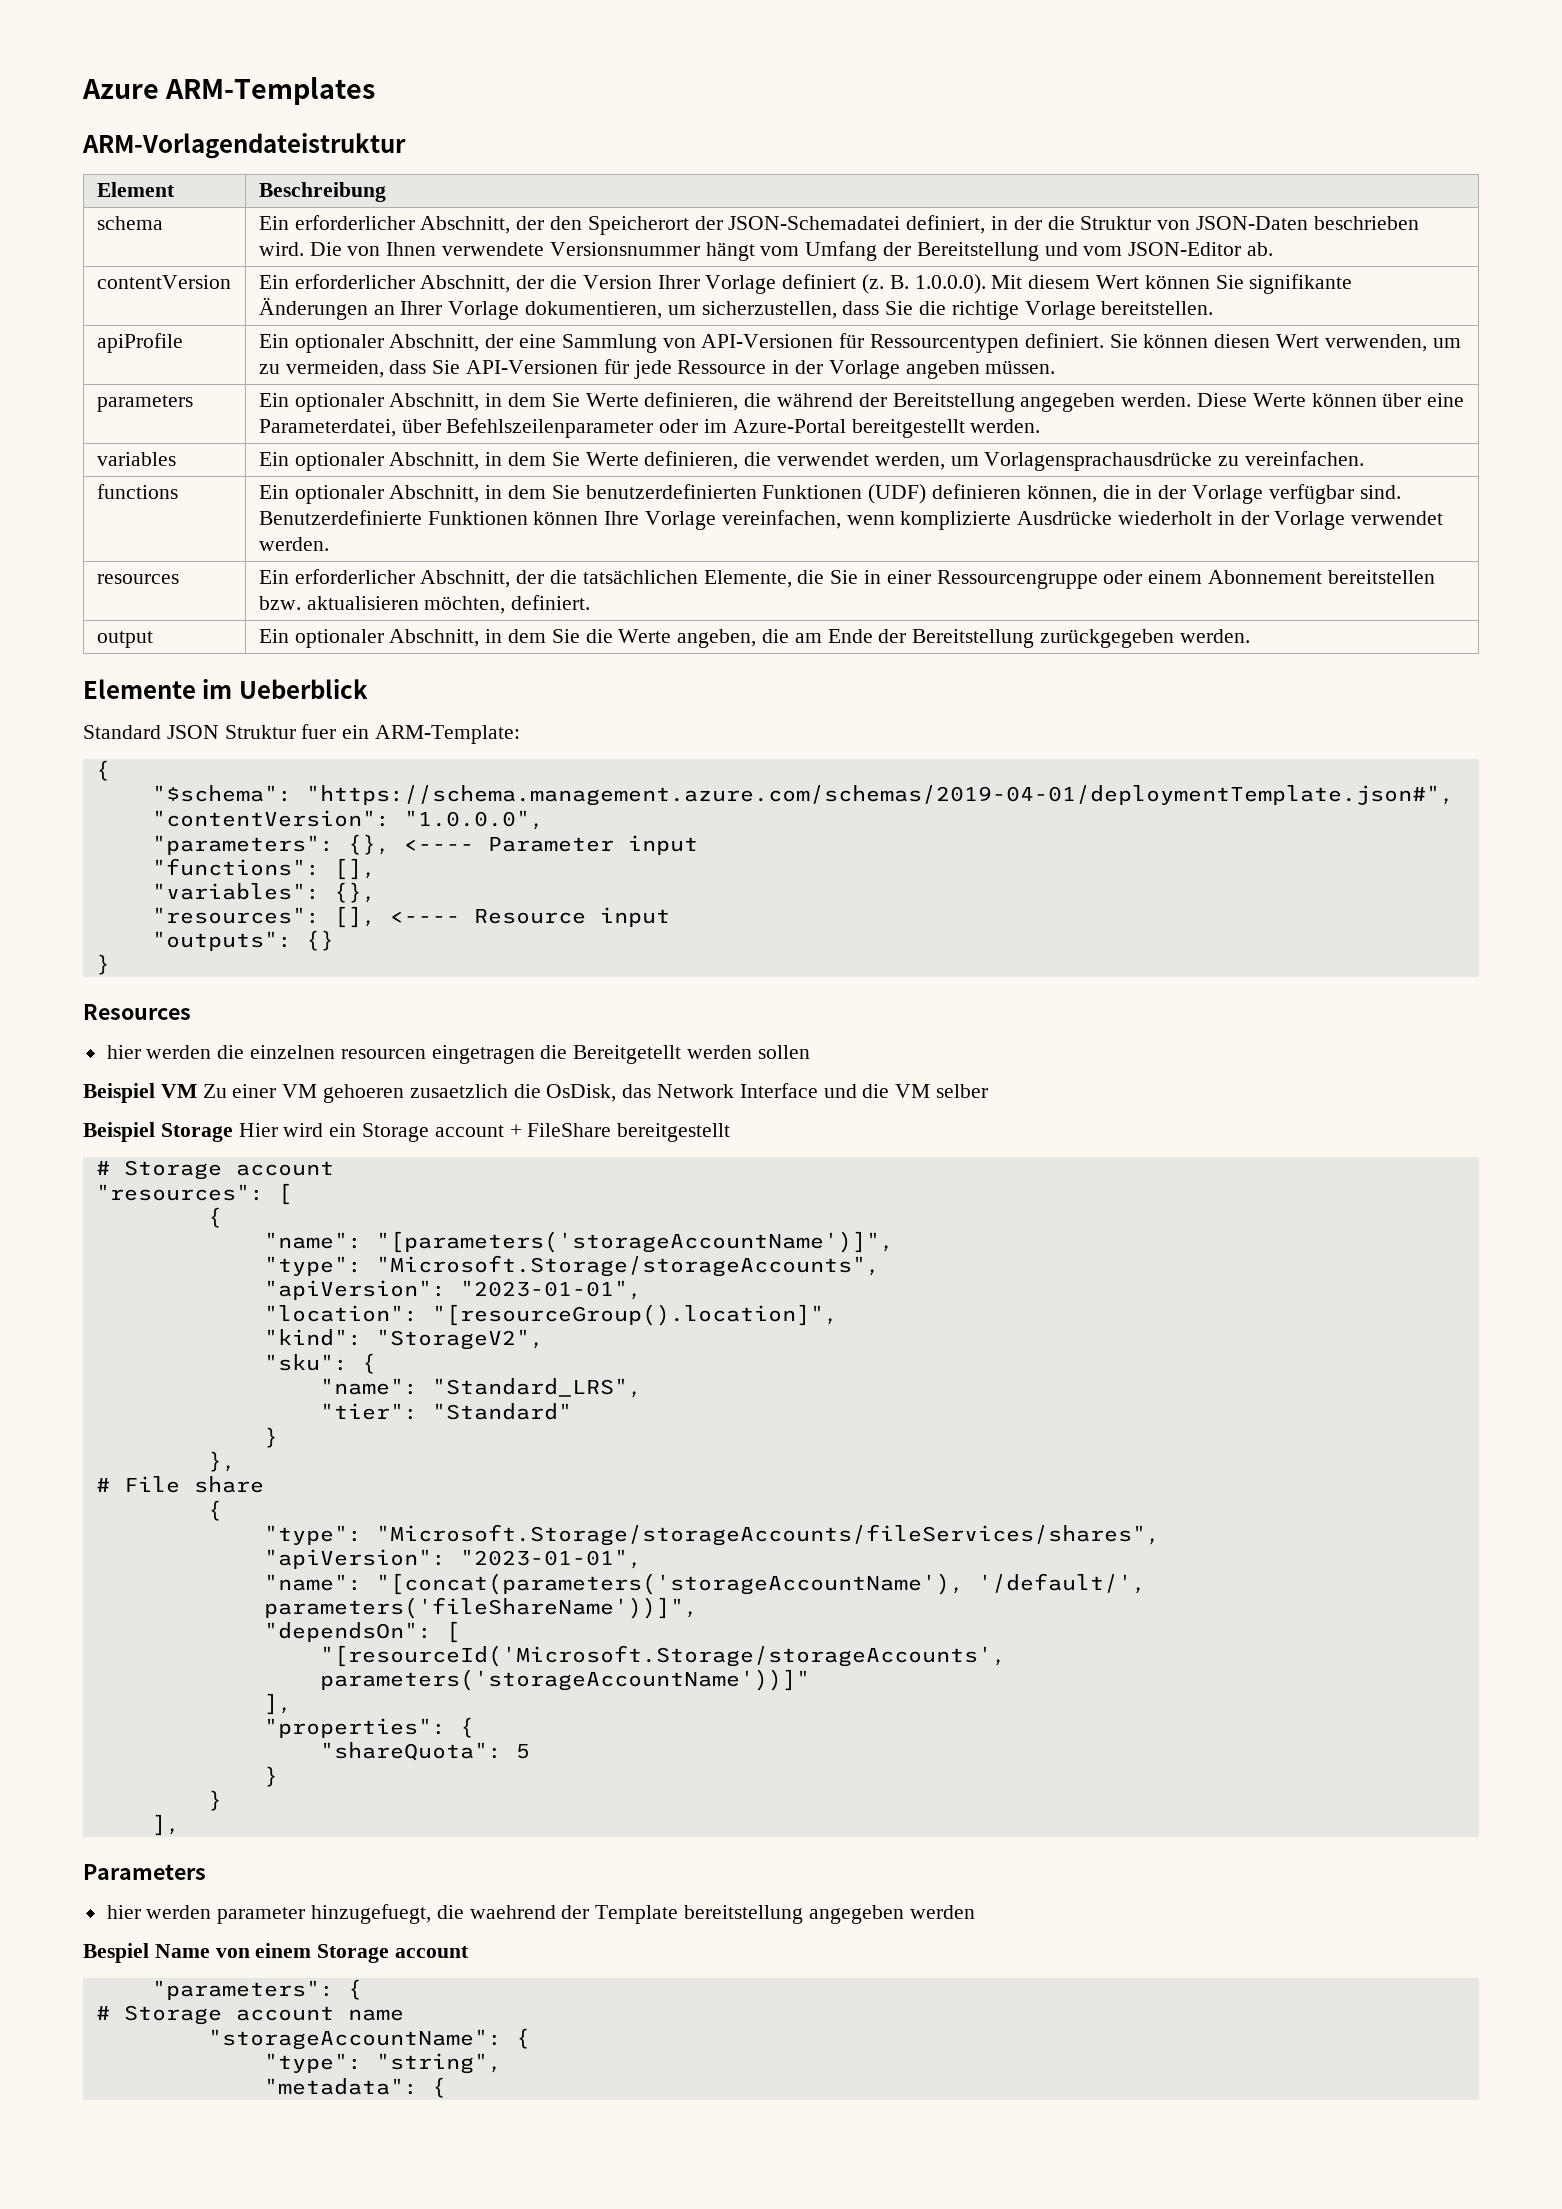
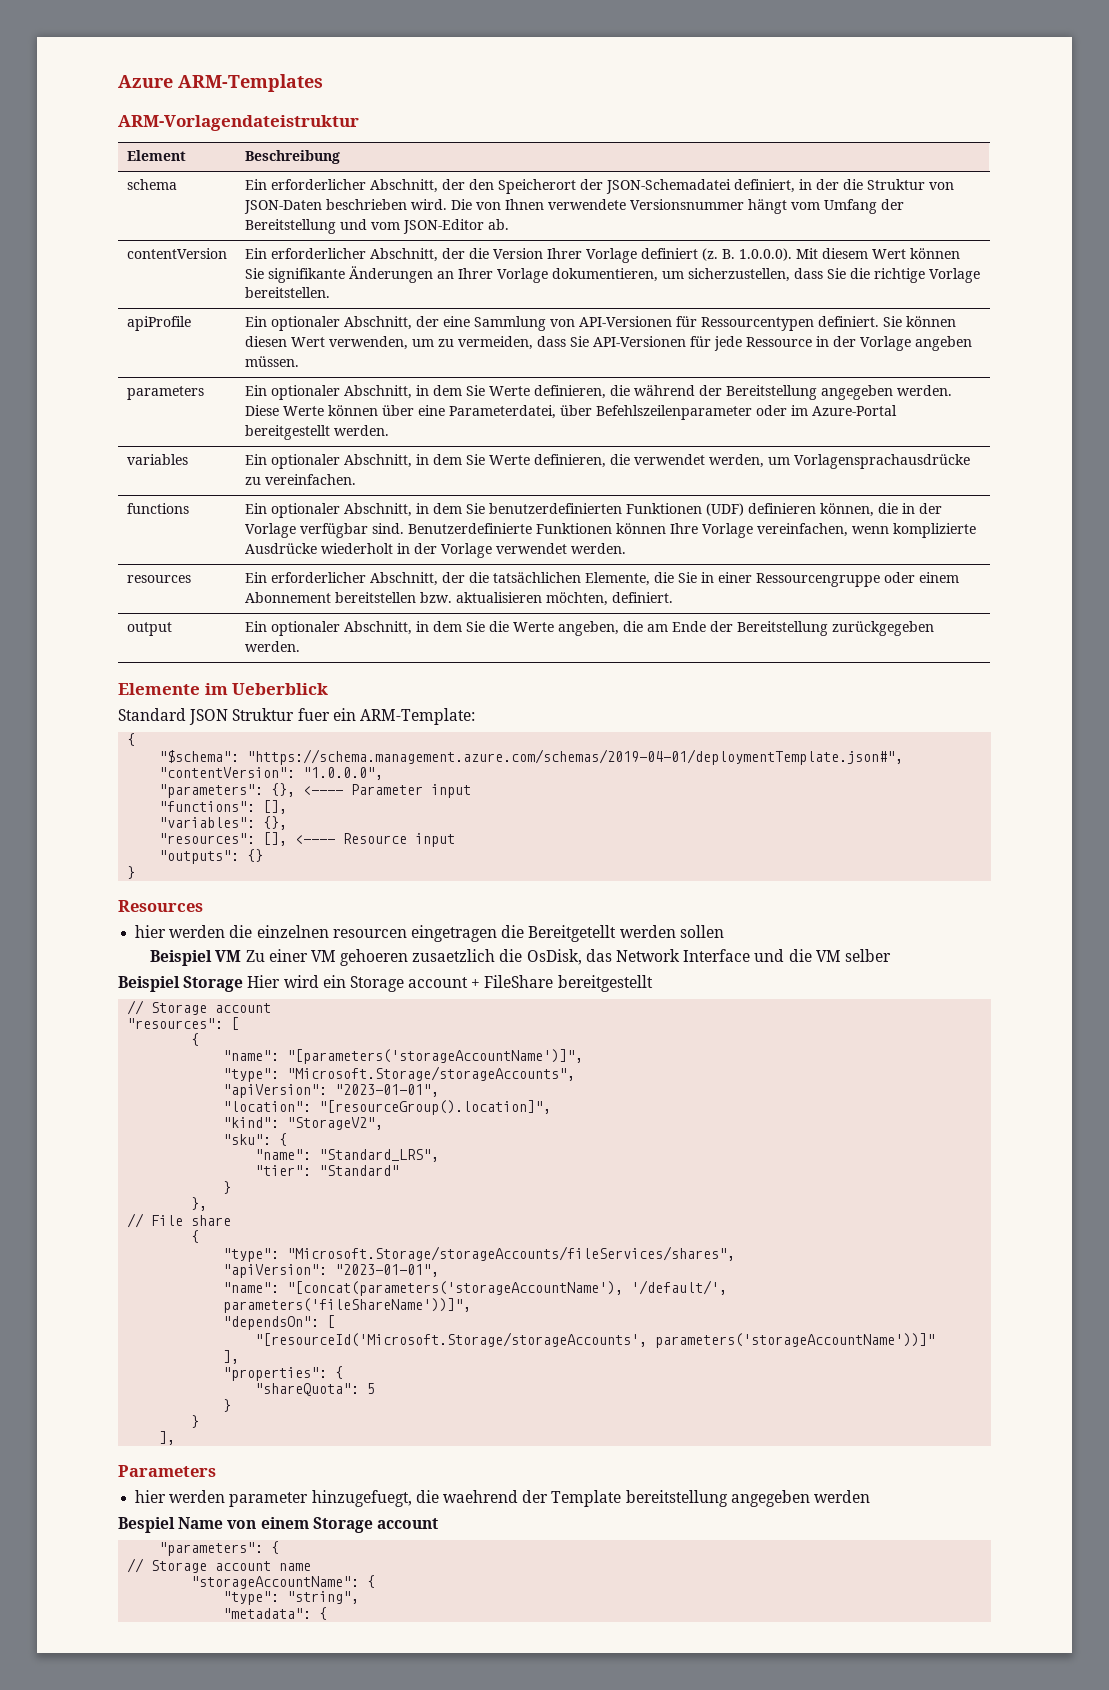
[95,1161,110,1175] # -> [127,1000,145,1015] //
[95,1478,110,1492] # -> [127,1213,145,1228] //
[95,2006,110,2020] # -> [127,1558,145,1573] //

